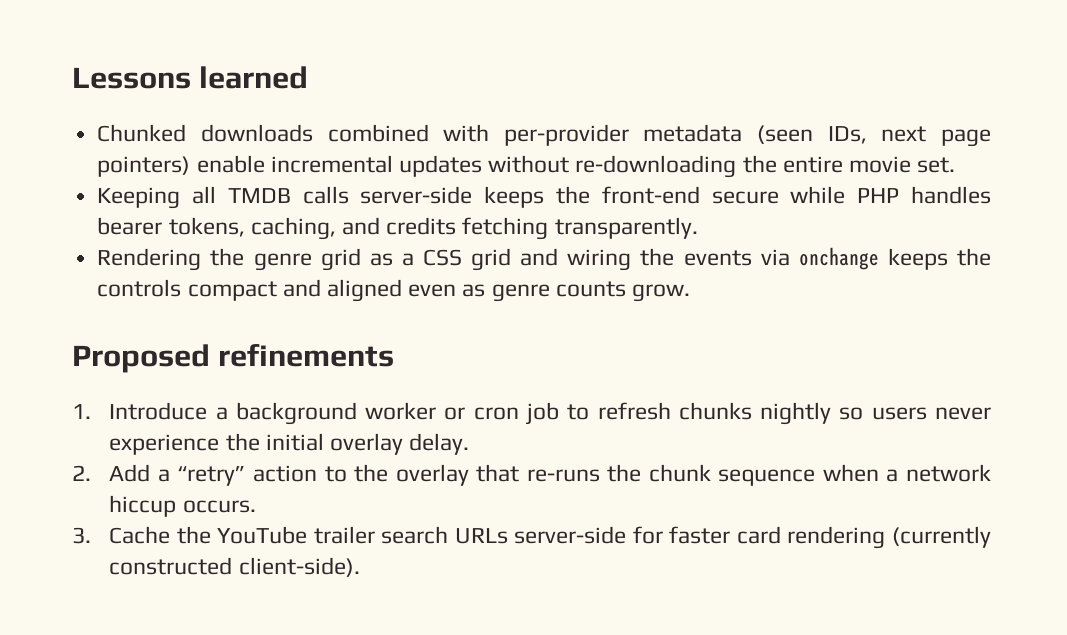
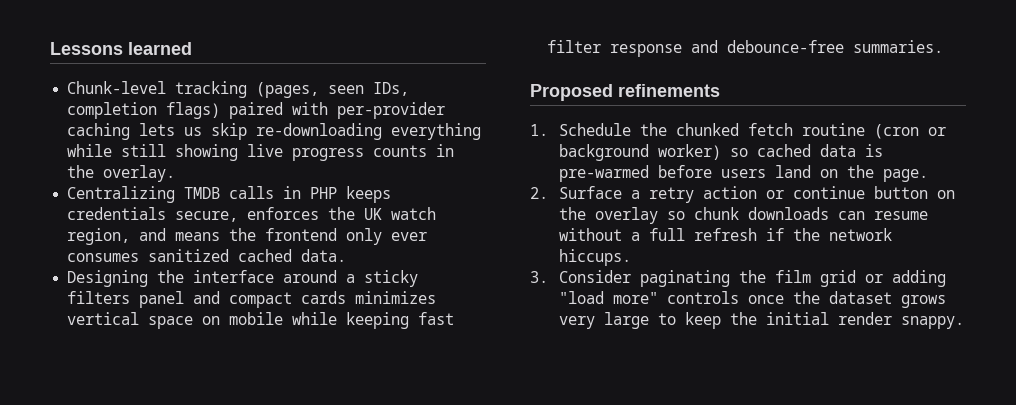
[97,124,991,147] [97,155,956,178] [97,186,991,209] [97,217,698,240] [97,247,992,271] [97,279,690,302] [72,344,395,373] [72,402,992,425] [109,433,470,455] [72,464,992,486] [109,495,256,517] [72,526,992,549] [109,557,360,577] Chunked downloads combined with per-provider metadata (seen IDs, next page pointers) enable incremental updates without re-downloading the entire movie set. // Keeping all TMDB calls server-side keeps the front-end secure while PHP handles bearer tokens, caching, and credits fetching transparently. // Rendering the genre grid as a CSS grid and wiring the events via onchange keeps the controls compact and aligned even as genre counts grow. // Proposed refinements // 1. Introduce a background worker or cron job to refresh chunks nightly so users never experience the initial overlay delay. // 2. Add a “retry” action to the overlay that re-runs the chunk sequence when a network hiccup occurs. // 3. Cache the YouTube trailer search URLs server-side for faster card rendering (currently constructed client-side). -> [67,81,410,98] [67,102,446,119] [67,123,482,140] [67,144,455,161] [67,165,176,182] [67,186,392,203] [67,207,437,222] [67,228,428,245] [67,249,347,262] [67,270,419,287] [67,291,437,308] [67,312,455,329] [547,40,944,57] [530,84,720,101] [530,123,946,139] [558,144,883,161] [558,165,928,182] [530,186,955,203] [558,207,928,224] [558,228,892,241] [558,249,631,266] [530,270,946,287] [558,291,946,308] [558,312,964,329] Chunk-level tracking (pages, seen IDs, completion flags) paired with per-provider caching lets us skip re-downloading everything while still showing live progress counts in the overlay. // Centralizing TMDB calls in PHP keeps credentials secure, enforces the UK watch region, and means the frontend only ever consumes sanitized cached data. // Designing the interface around a sticky filters panel and compact cards minimizes vertical space on mobile while keeping fast filter response and debounce-free summaries. // Proposed refinements // 1. Schedule the chunked fetch routine (cron or background worker) so cached data is pre-warmed before users land on the page. // 2. Surface a retry action or continue button on the overlay so chunk downloads can resume without a full refresh if the network hiccups. // 3. Consider paginating the film grid or adding "load more" controls once the dataset grows very large to keep the initial render snappy.

